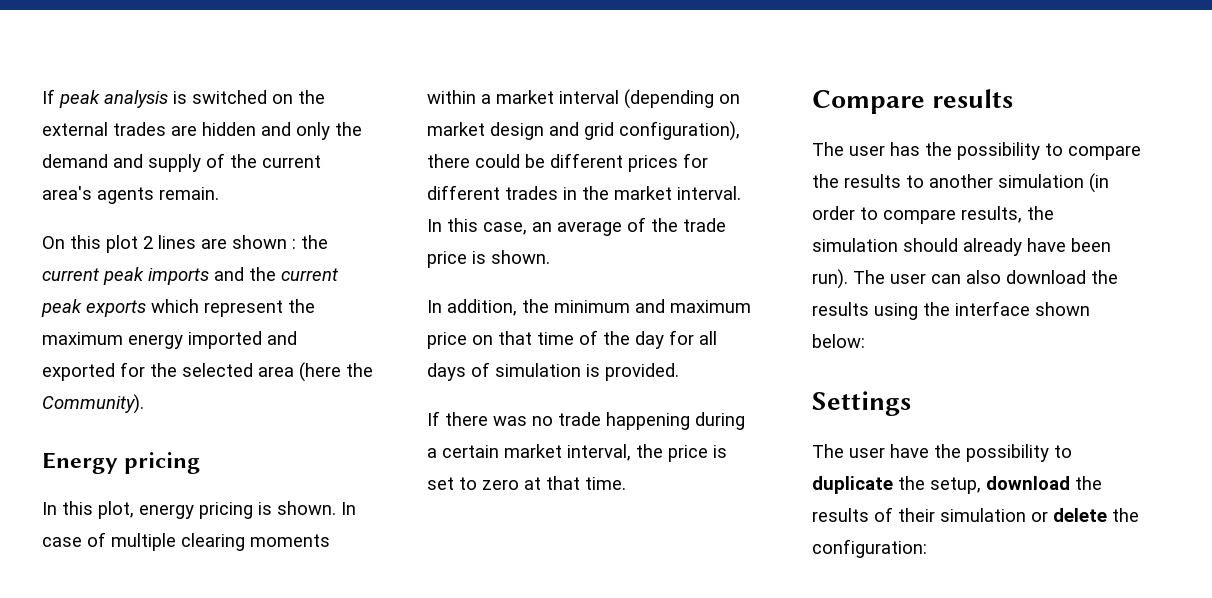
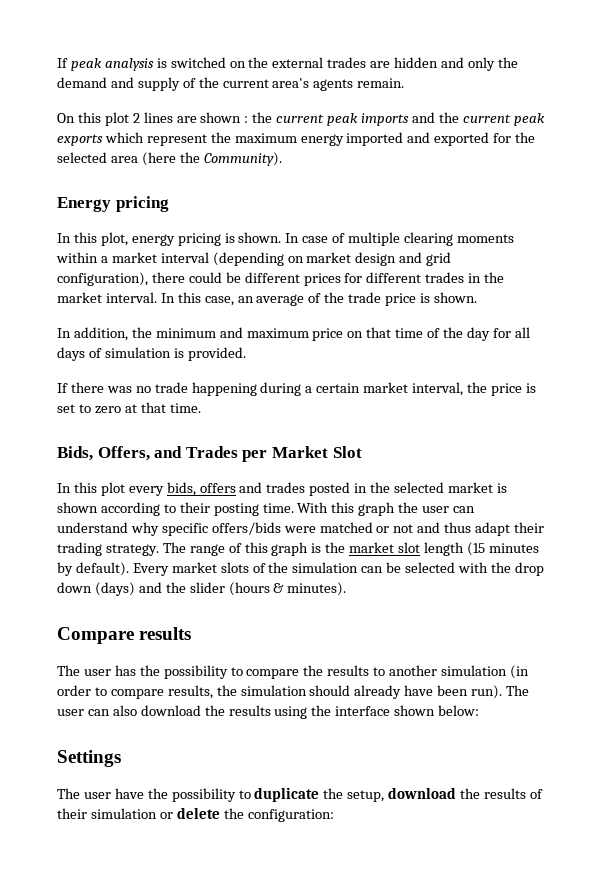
(626, 483) none -> [57,446,362,462] [57,482,507,496] [57,502,476,516] [57,522,545,536] [57,542,539,556] [57,562,544,576] [57,582,347,596] // Bids, Offers, and Trades per Market Slot // In this plot every bids, offers and trades posted in the selected market is shown according to their posting time. With this graph the user can understand why specific offers/bids were matched or not and thus adapt their trading strategy. The range of this graph is the market slot length (15 minutes by default). Every market slots of the simulation can be selected with the drop down (days) and the slider (hours & minutes).

